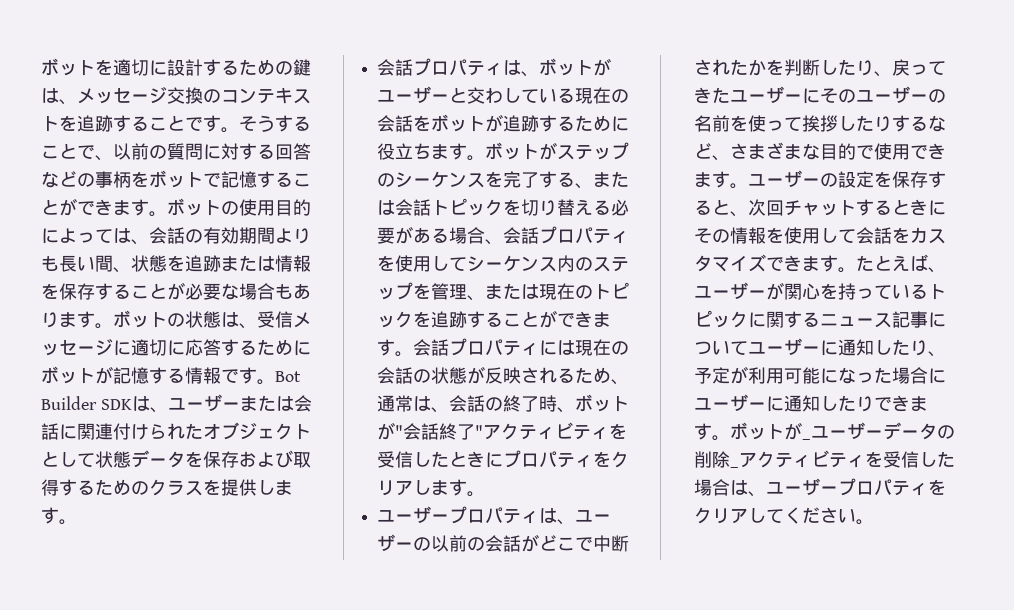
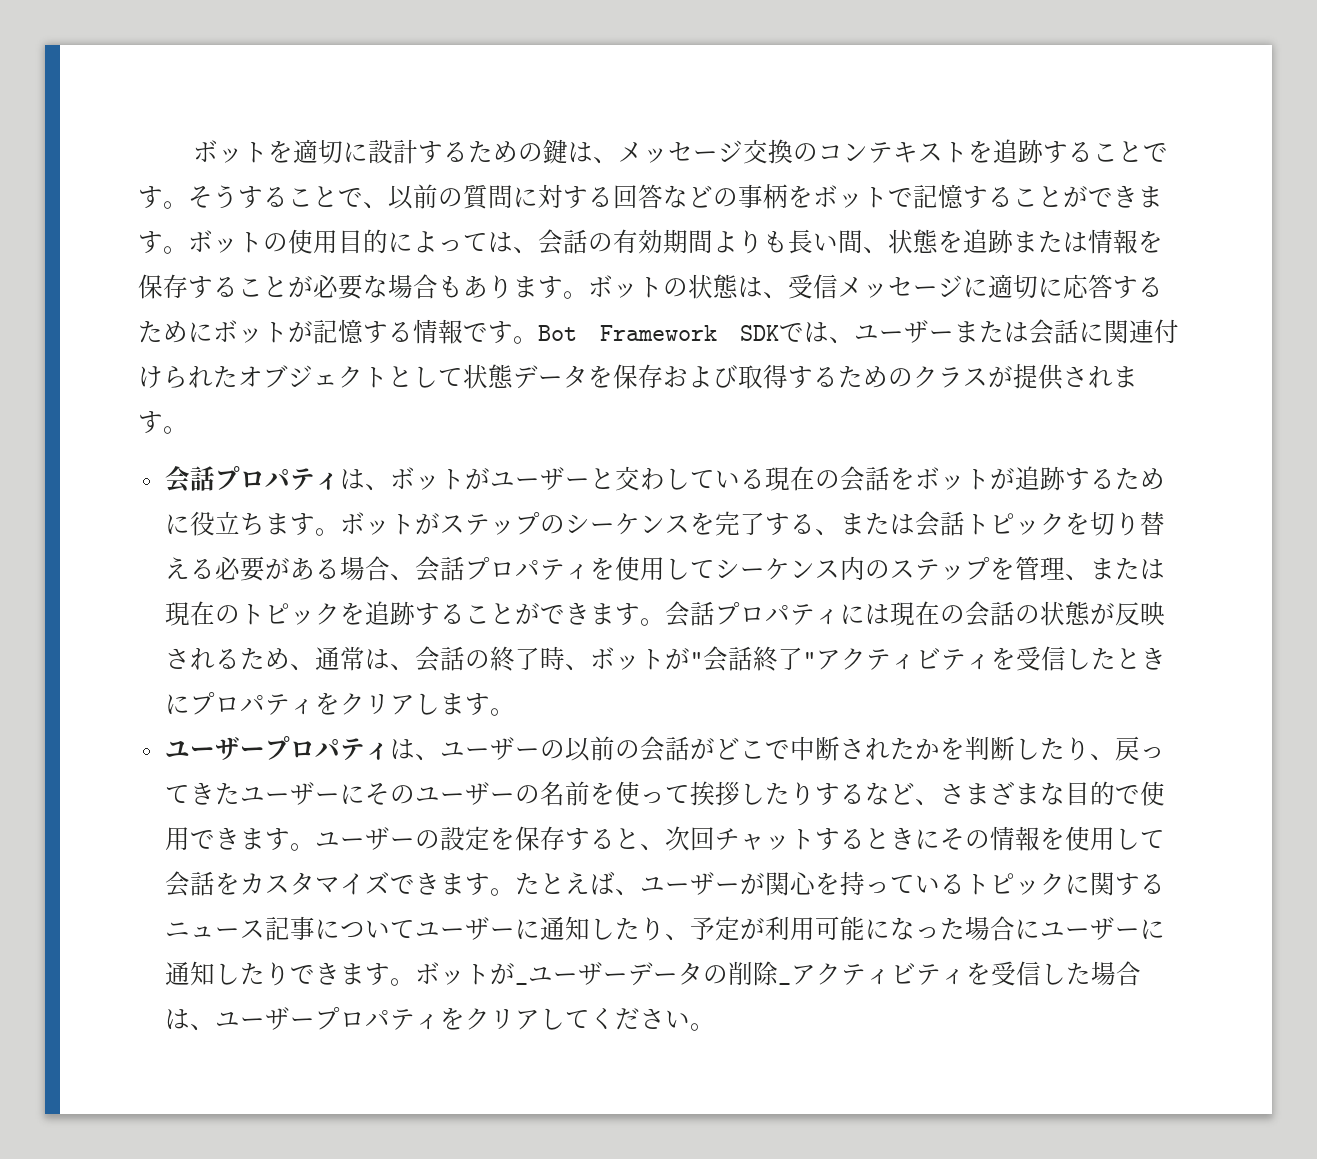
[41,396,132,410] Builder SDK -> [600,323,804,342] Framework SDKで
[203,479,275,496] を提供し -> [988,364,1113,390] が提供され

